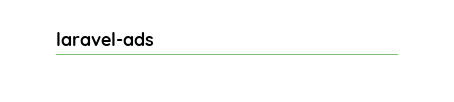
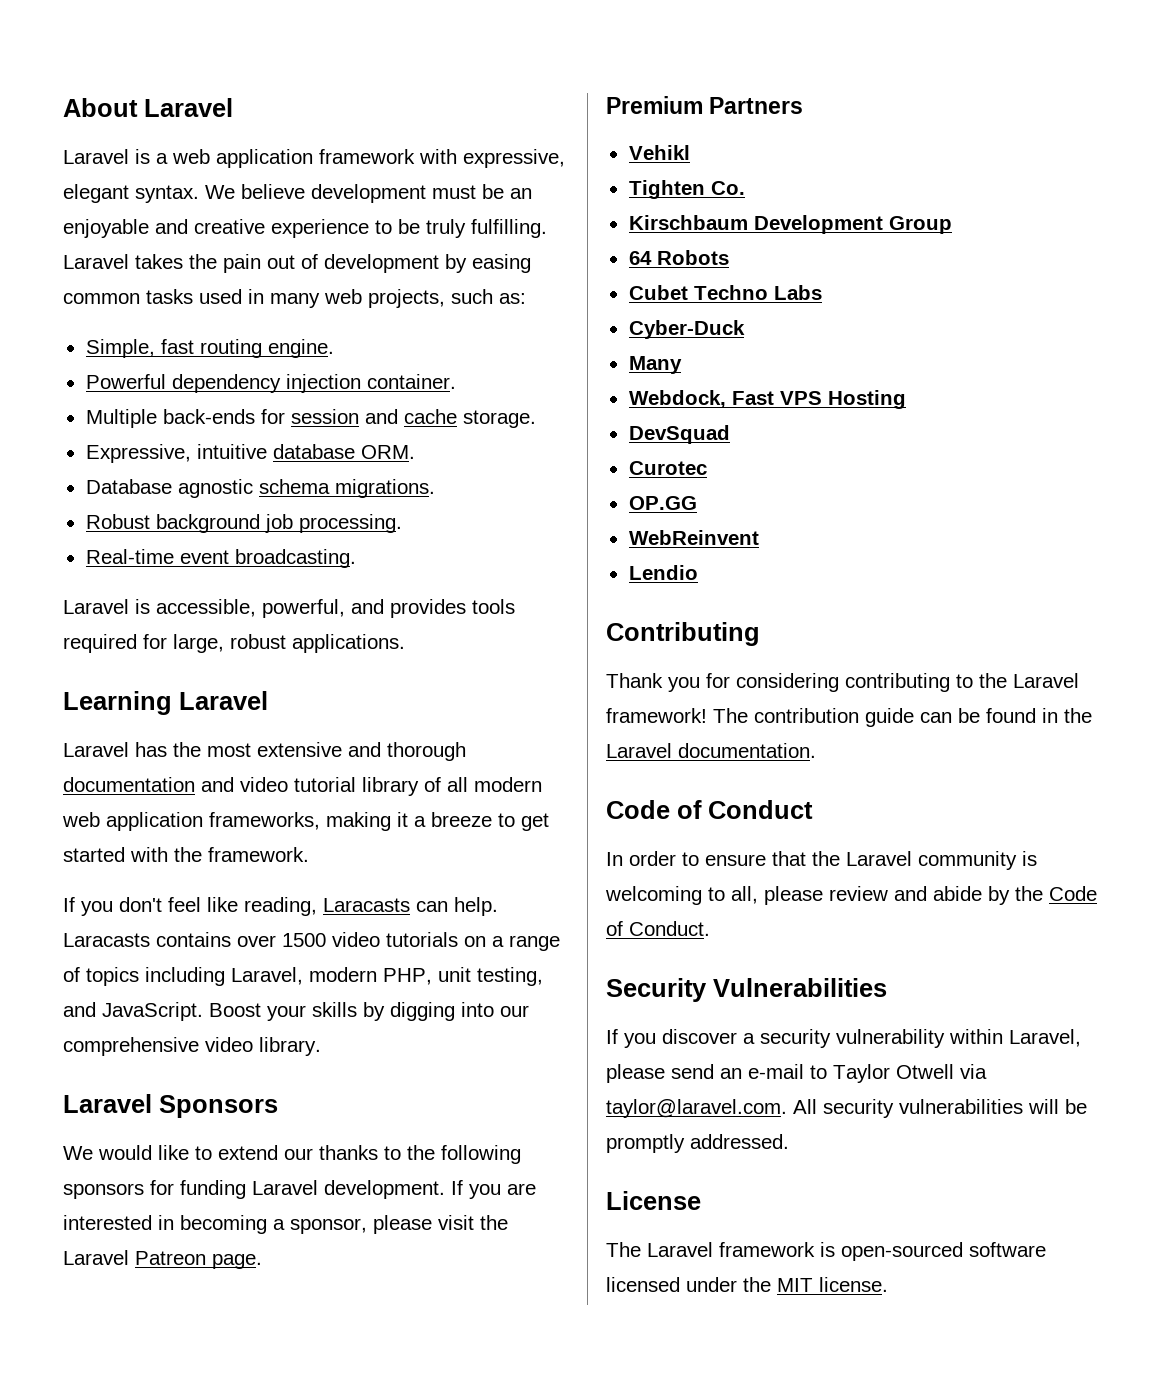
[56,32,154,46] laravel-ads -> [63,98,233,117] [63,149,565,168] [63,184,532,203] [63,219,547,238] [63,254,531,273] [63,289,526,308] [85,339,334,358] [85,374,456,393] [85,409,536,428] [85,444,415,463] [85,479,435,498] [85,514,402,533] [85,549,356,568] [63,599,515,618] [63,634,405,653] [63,691,268,715] [63,742,466,761] [63,777,542,796] [62,812,549,831] [63,847,309,862] [63,897,498,916] [63,932,560,951] [63,967,543,986] [63,1002,529,1021] [63,1037,321,1056] [63,1094,278,1118] [63,1145,521,1164] [63,1180,536,1199] [63,1215,508,1234] [63,1250,262,1269] [606,96,804,114] [628,145,690,160] [628,180,745,199] [628,215,952,234] [628,250,729,265] [628,285,822,300] [628,320,745,339] [628,356,682,374] [628,390,906,409] [628,425,730,444] [628,461,707,475] [628,496,697,510] [628,530,759,545] [628,565,698,580] [606,622,760,646] [606,673,1079,692] [606,708,1092,727] [606,743,816,758] [606,800,813,819] [606,851,1037,870] [605,886,1097,905] [606,921,710,936] [606,978,887,1002] [606,1029,1081,1048] [606,1064,987,1083] [606,1099,1087,1118] [606,1134,789,1153] [606,1191,701,1210] [606,1242,1046,1261] [606,1277,888,1292] About Laravel // Laravel is a web application framework with expressive, elegant syntax. We believe development must be an enjoyable and creative experience to be truly fulfilling. Laravel takes the pain out of development by easing common tasks used in many web projects, such as: // Simple, fast routing engine. // Powerful dependency injection container. // Multiple back-ends for session and cache storage. // Expressive, intuitive database ORM. // Database agnostic schema migrations. // Robust background job processing. // Real-time event broadcasting. // Laravel is accessible, powerful, and provides tools required for large, robust applications. // Learning Laravel // Laravel has the most extensive and thorough documentation and video tutorial library of all modern web application frameworks, making it a breeze to get started with the framework. // If you don't feel like reading, Laracasts can help. Laracasts contains over 1500 video tutorials on a range of topics including Laravel, modern PHP, unit testing, and JavaScript. Boost your skills by digging into our comprehensive video library. // Laravel Sponsors // We would like to extend our thanks to the following sponsors for funding Laravel development. If you are interested in becoming a sponsor, please visit the Laravel Patreon page. // Premium Partners // Vehikl // Tighten Co. // Kirschbaum Development Group // 64 Robots // Cubet Techno Labs // Cyber-Duck // Many // Webdock, Fast VPS Hosting // DevSquad // Curotec // OP.GG // WebReinvent // Lendio // Contributing // Thank you for considering contributing to the Laravel framework! The contribution guide can be found in the Laravel documentation. // Code of Conduct // In order to ensure that the Laravel community is welcoming to all, please review and abide by the Code of Conduct. // Security Vulnerabilities // If you discover a security vulnerability within Laravel, please send an e-mail to Taylor Otwell via taylor@laravel.com. All security vulnerabilities will be promptly addressed. // License // The Laravel framework is open-sourced software licensed under the MIT license.

